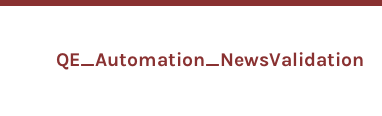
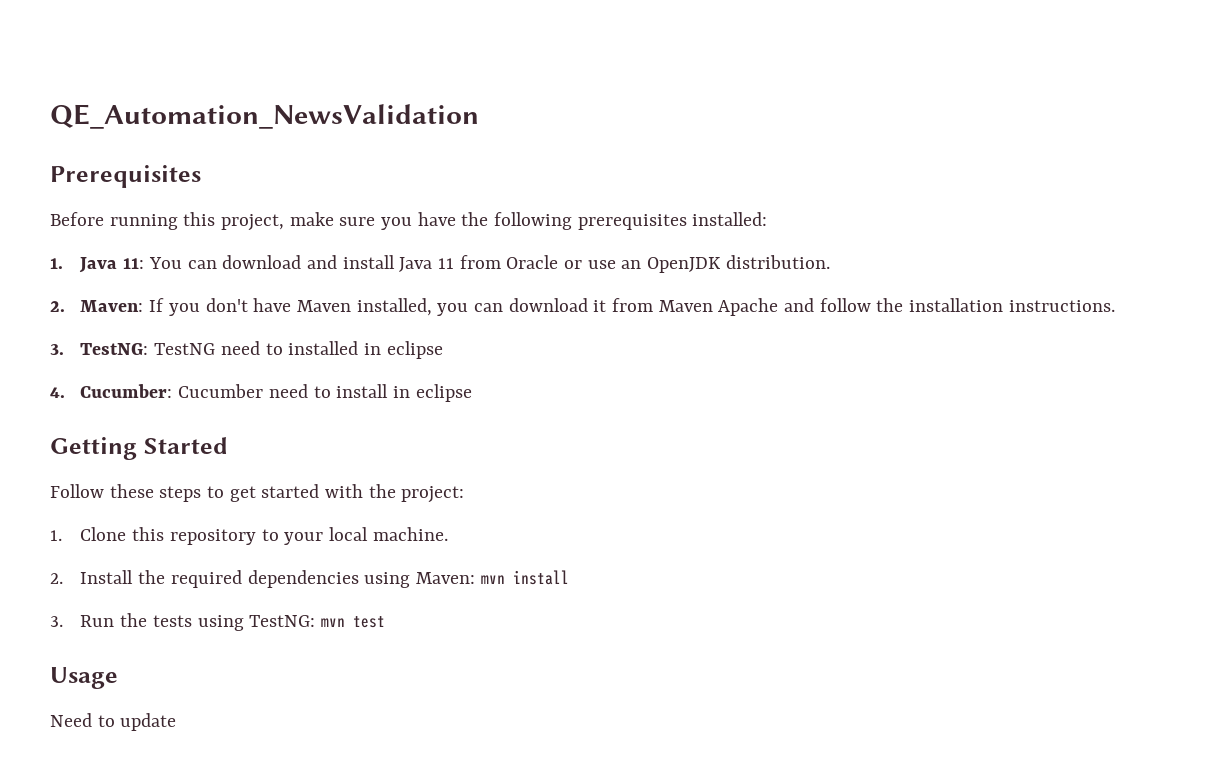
(364, 61) none -> [50,165,201,188] [50,212,768,231] [50,255,830,273] [50,298,1115,316] [50,341,443,359] [50,384,472,402] [50,437,228,460] [50,484,465,503] [50,527,448,545] [50,570,569,588] [50,613,385,631] [50,667,118,689] [50,713,177,731] // Prerequisites // Before running this project, make sure you have the following prerequisites installed: // 1. Java 11: You can download and install Java 11 from Oracle or use an OpenJDK distribution. // 2. Maven: If you don't have Maven installed, you can download it from Maven Apache and follow the installation instructions. // 3. TestNG: TestNG need to installed in eclipse // 4. Cucumber: Cucumber need to install in eclipse // Getting Started // Follow these steps to get started with the project: // 1. Clone this repository to your local machine. // 2. Install the required dependencies using Maven: mvn install // 3. Run the tests using TestNG: mvn test // Usage // Need to update

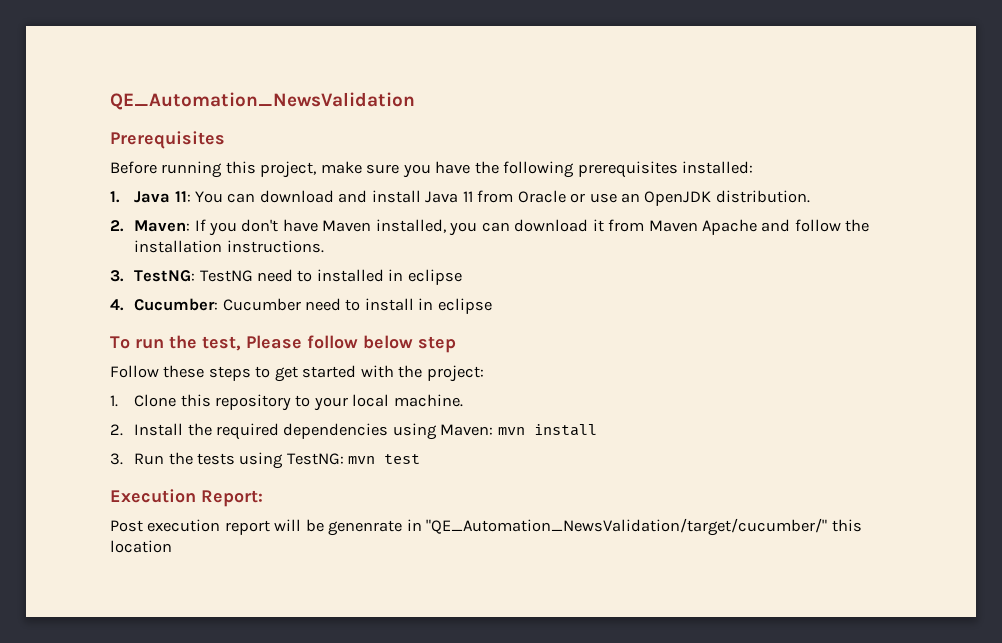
[50,437,228,460] Getting Started -> [110,335,456,353] To run the test, Please follow below step
[50,667,118,689] [50,713,177,731] Usage // Need to update -> [110,489,263,507] [110,518,862,536] [110,540,172,553] Execution Report: // Post execution report will be genenrate in "QE_Automation_NewsValidation/target/cucumber/" this location

